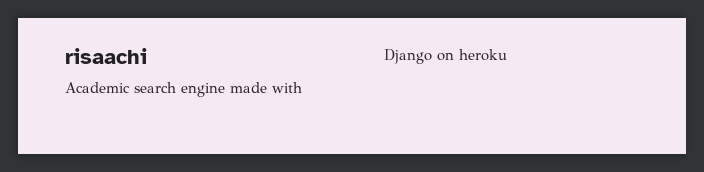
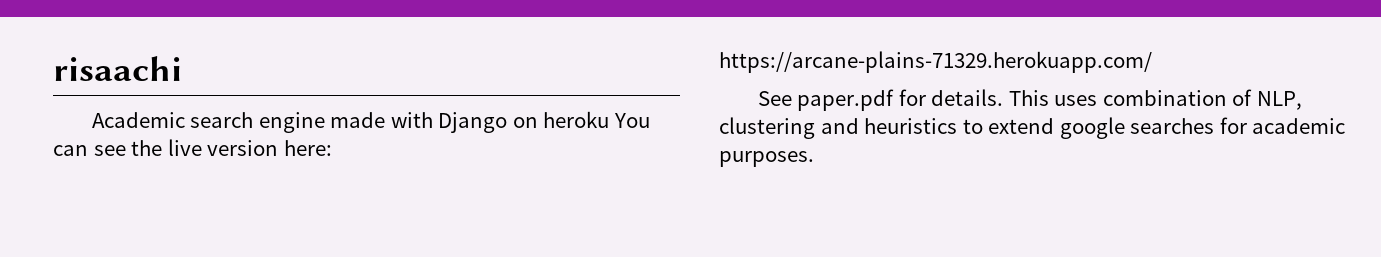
(507, 55) none -> [613,113,650,128] [53,139,332,156] [719,51,1152,73] [757,89,1302,111] [719,117,1346,139] [719,151,814,167] You can see the live version here: https://arcane-plains-71329.herokuapp.com/ // See paper.pdf for details. This uses combination of NLP, clustering and heuristics to extend google searches for academic purposes.

